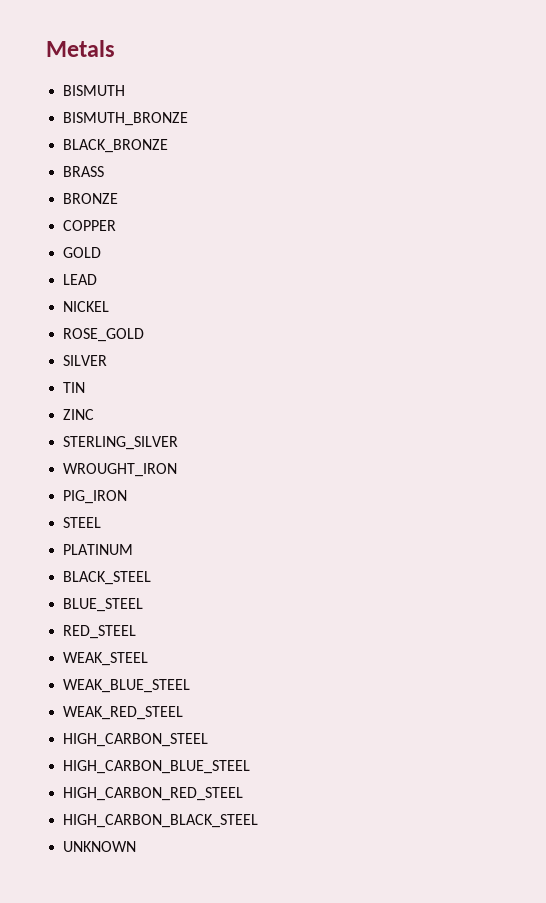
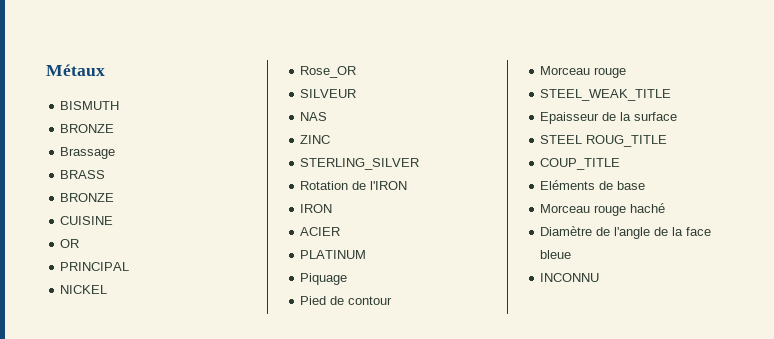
[46,40,115,57] Metals -> [46,64,105,76] Métaux
[63,112,189,126] [63,139,169,153] BISMUTH_BRONZE // BLACK_BRONZE -> [60,124,115,133] [60,147,116,159] BRONZE // Brassage
[63,220,117,231] [63,247,102,258] [63,274,98,285] [63,301,110,312] [63,328,145,342] [63,355,108,366] [63,382,86,393] [63,409,95,420] [63,436,179,450] [63,463,178,477] [63,490,128,504] [63,517,102,528] [63,544,134,555] [63,571,152,585] [63,598,144,612] [63,625,137,639] [63,652,149,666] [63,679,191,693] [63,706,184,720] [63,733,209,747] [63,760,251,774] [63,787,244,801] [63,814,259,828] [63,841,137,852] COPPER // GOLD // LEAD // NICKEL // ROSE_GOLD // SILVER // TIN // ZINC // STERLING_SILVER // WROUGHT_IRON // PIG_IRON // STEEL // PLATINUM // BLACK_STEEL // BLUE_STEEL // RED_STEEL // WEAK_STEEL // WEAK_BLUE_STEEL // WEAK_RED_STEEL // HIGH_CARBON_STEEL // HIGH_CARBON_BLUE_STEEL // HIGH_CARBON_RED_STEEL // HIGH_CARBON_BLACK_STEEL // UNKNOWN -> [60,216,114,225] [60,239,80,248] [60,262,130,271] [60,285,108,294] [300,66,357,78] [300,89,357,98] [300,112,328,121] [300,135,331,144] [300,158,420,170] [300,181,408,190] [300,204,333,213] [300,227,341,236] [300,250,367,259] [300,273,348,285] [300,296,393,305] [540,66,627,78] [540,89,672,101] [540,112,678,124] [540,135,668,147] [540,158,621,170] [540,180,646,190] [540,203,666,216] [540,226,712,239] [540,250,572,259] [540,273,600,282] CUISINE // OR // PRINCIPAL // NICKEL // Rose_OR // SILVEUR // NAS // ZINC // STERLING_SILVER // Rotation de l'IRON // IRON // ACIER // PLATINUM // Piquage // Pied de contour // Morceau rouge // STEEL_WEAK_TITLE // Epaisseur de la surface // STEEL ROUG_TITLE // COUP_TITLE // Eléments de base // Morceau rouge haché // Diamètre de l'angle de la face bleue // INCONNU

